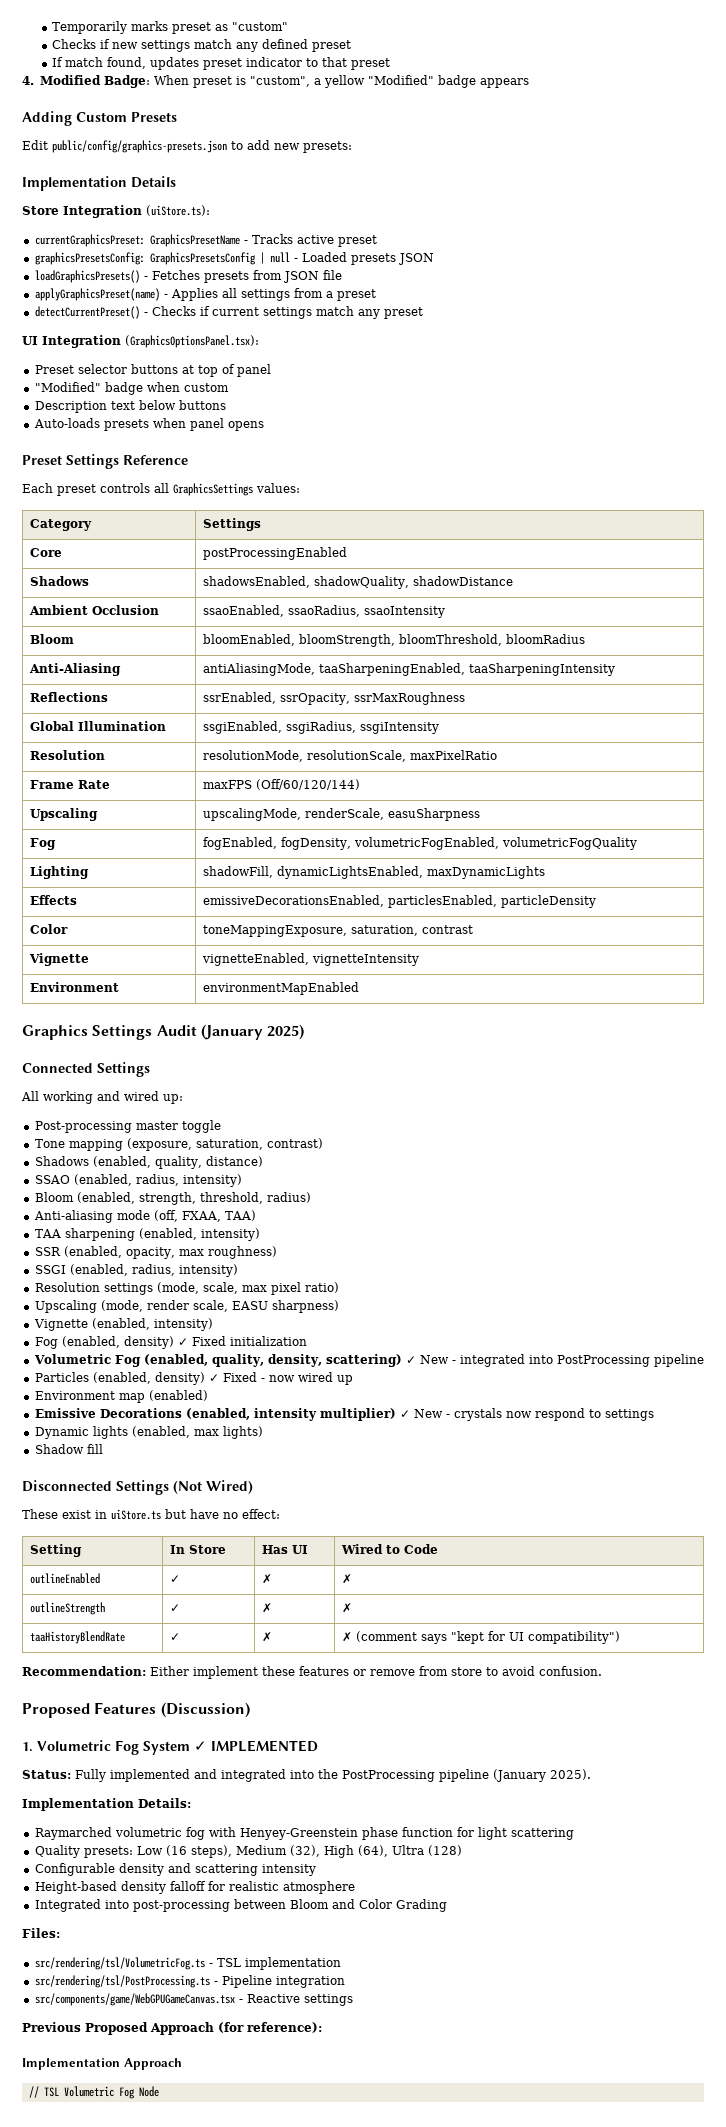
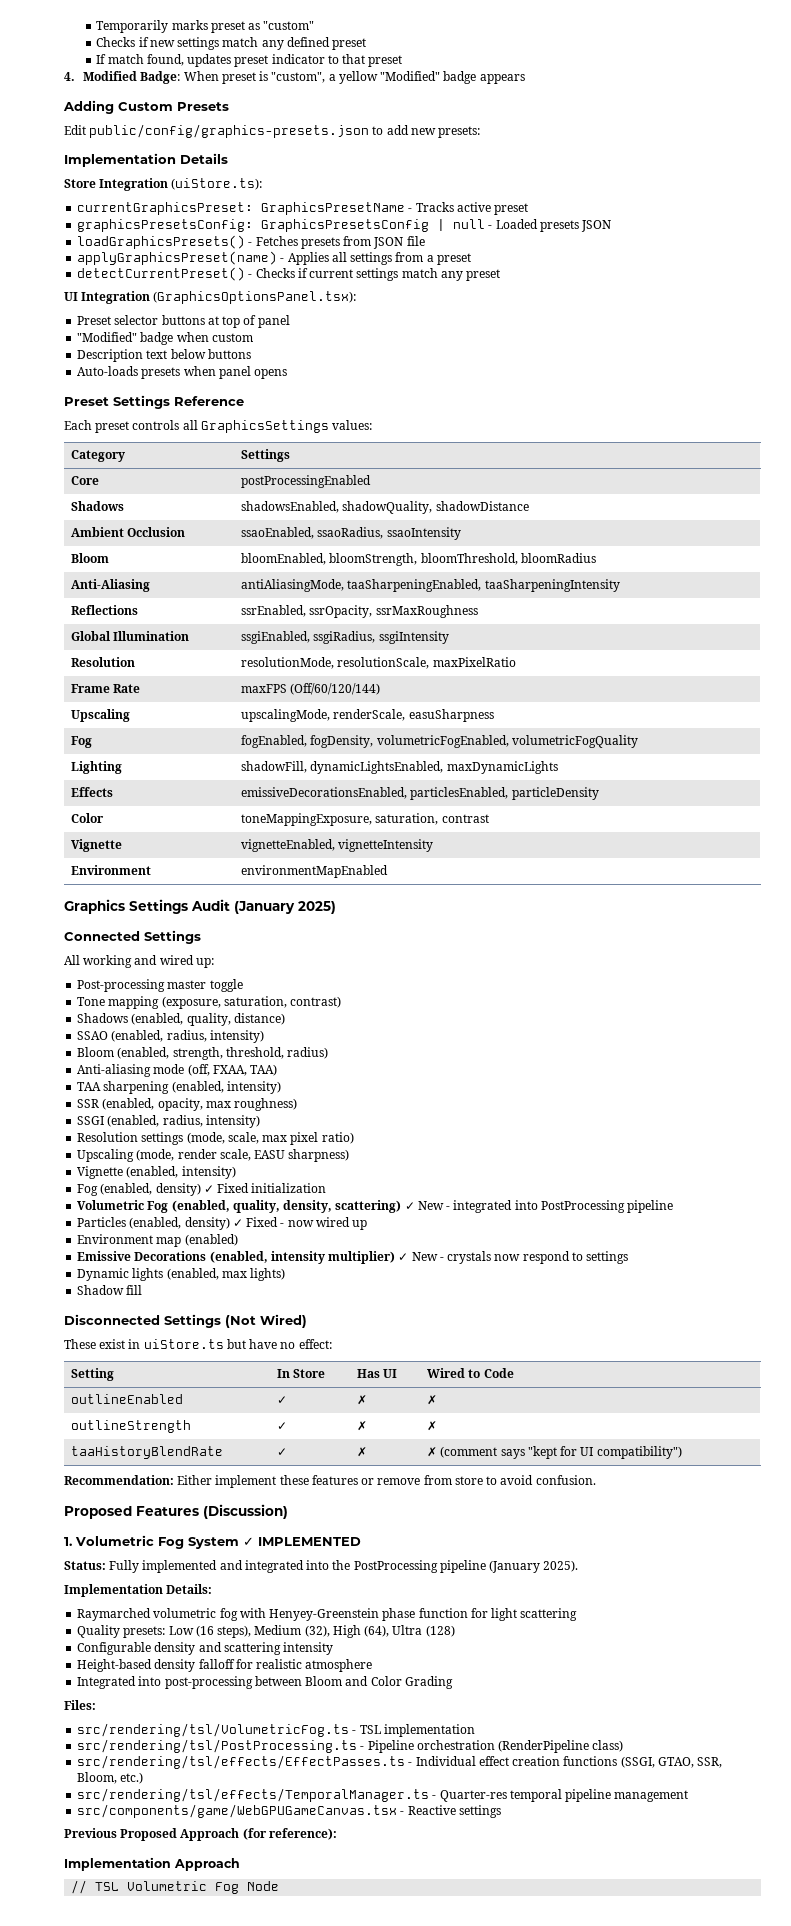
[275,1976,345,1988] integration -> [416,1740,624,1753] [77,1755,723,1769] [77,1772,144,1784] [77,1788,689,1802] orchestration (RenderPipeline class) // src/rendering/tsl/effects/EffectPasses.ts - Individual effect creation functions (SSGI, GTAO, SSR, Bloom, etc.) // src/rendering/tsl/effects/TemporalManager.ts - Quarter-res temporal pipeline management

